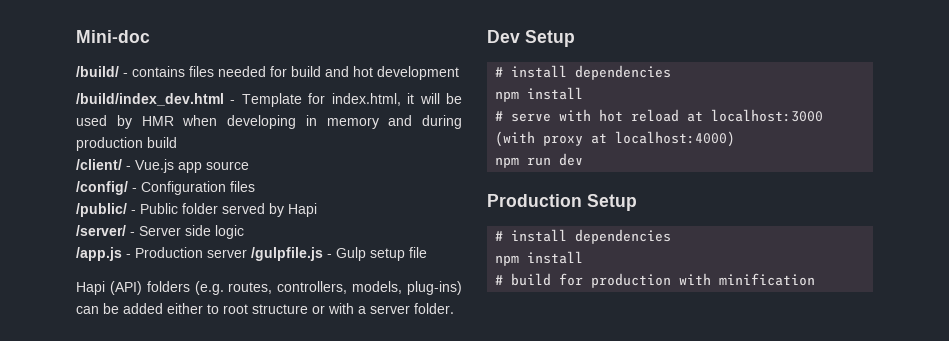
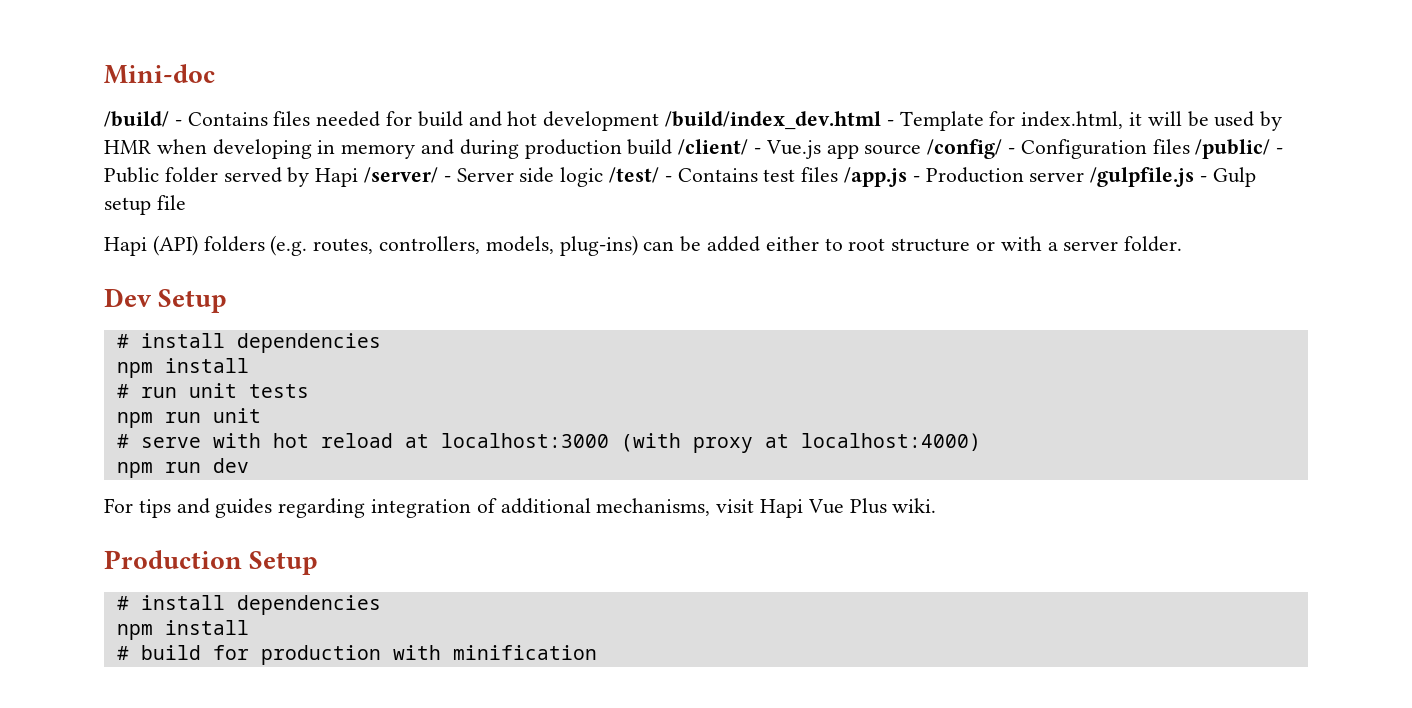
[132,66,185,77] contains -> [187,112,268,126] Contains
(459, 73) // -> (660, 121) none
(177, 142) // -> (673, 147) none
(249, 165) // -> (922, 149) none
(255, 186) // -> (1190, 146) none
(317, 210) // -> (359, 177) none
(244, 232) // -> [609,167,839,183] /test/ - Contains test files
(584, 93) none -> [116,383,309,398] [116,408,261,428] // # run unit tests // npm run unit
(584, 159) none -> [104,498,937,518] // For tips and guides regarding integration of additional mechanisms, visit Hapi Vue Plus wiki.

